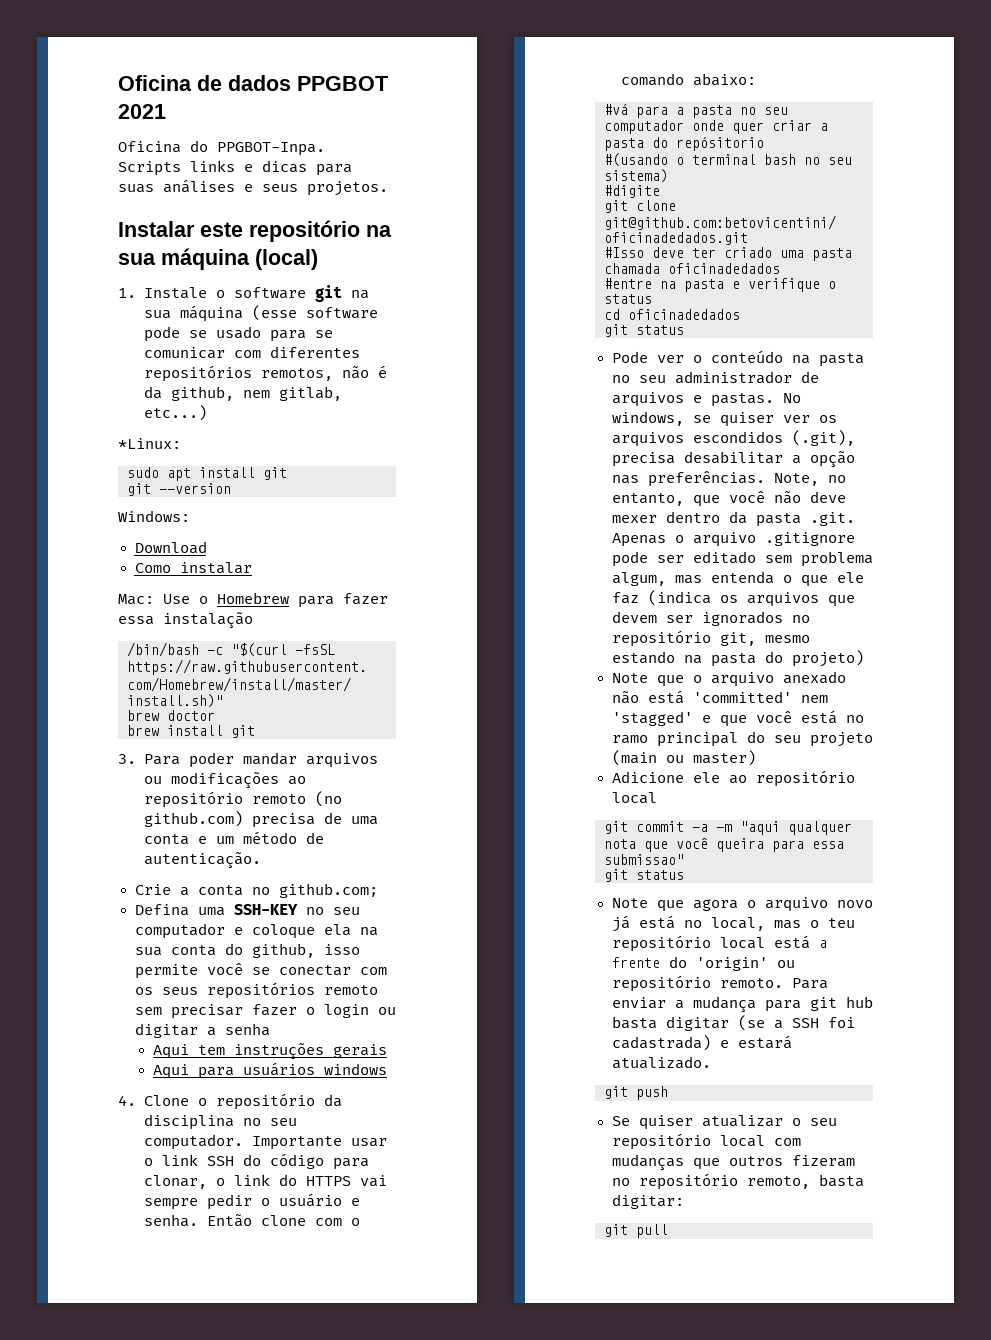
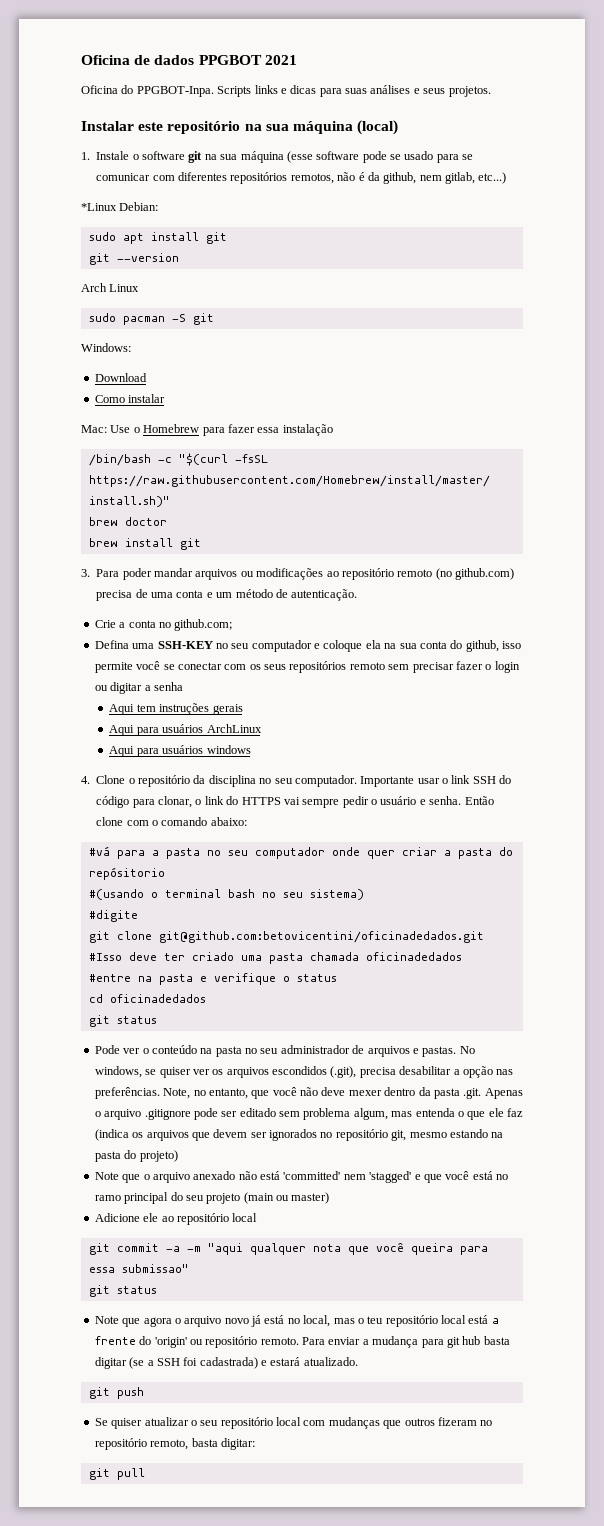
[118,438,181,449] *Linux: -> [81,202,159,211] *Linux Debian:
(231, 488) none -> [81,283,140,292] [88,313,214,325] // Arch Linux // sudo pacman -S git
(387, 1051) none -> [109,724,262,736] // Aqui para usuários ArchLinux

